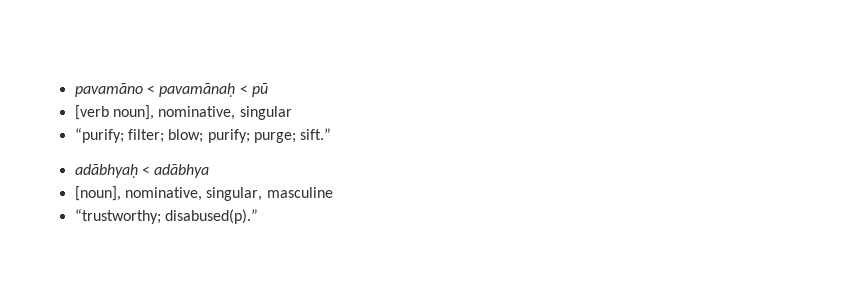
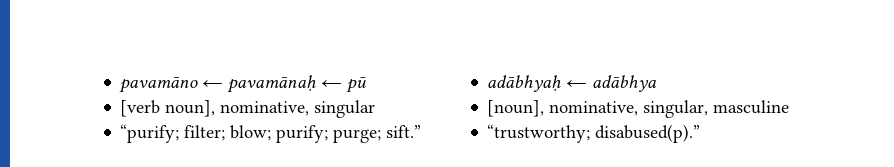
[146,83,248,97] < pavamānaḥ < -> [202,75,343,93] ← pavamānaḥ ←
[141,166,150,175] < -> [566,80,588,88] ←

